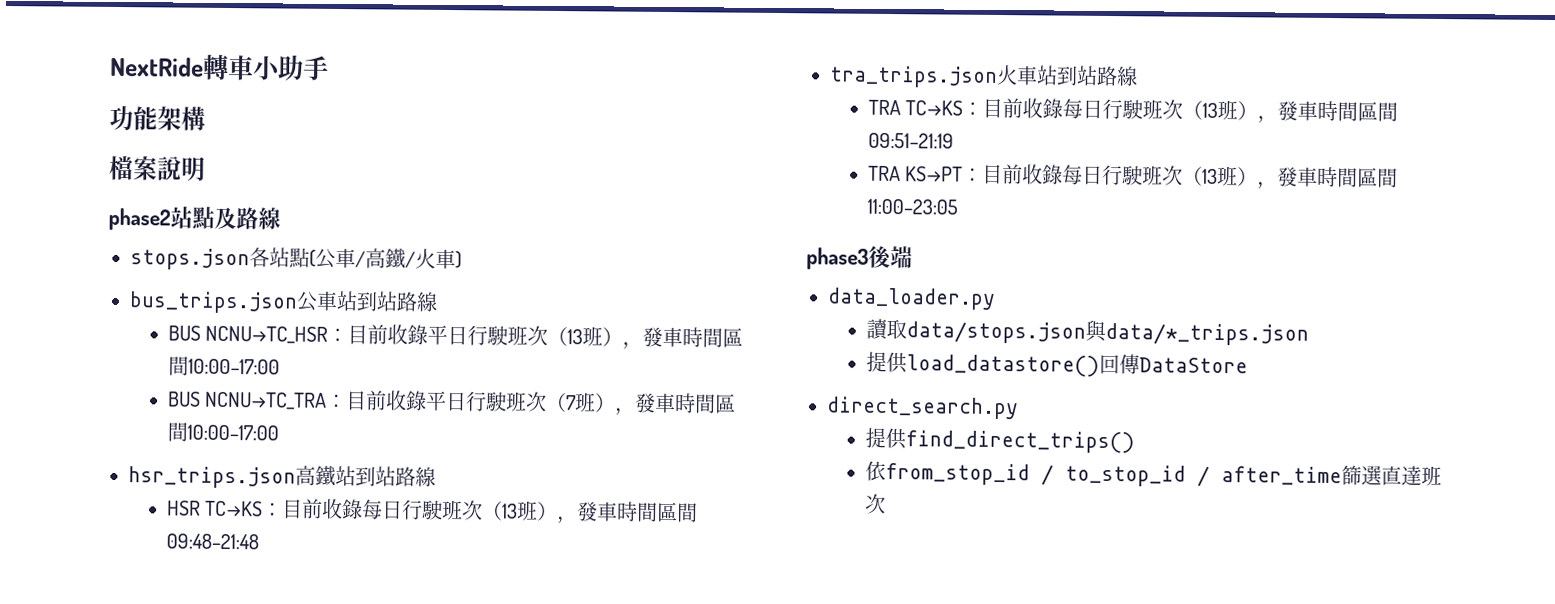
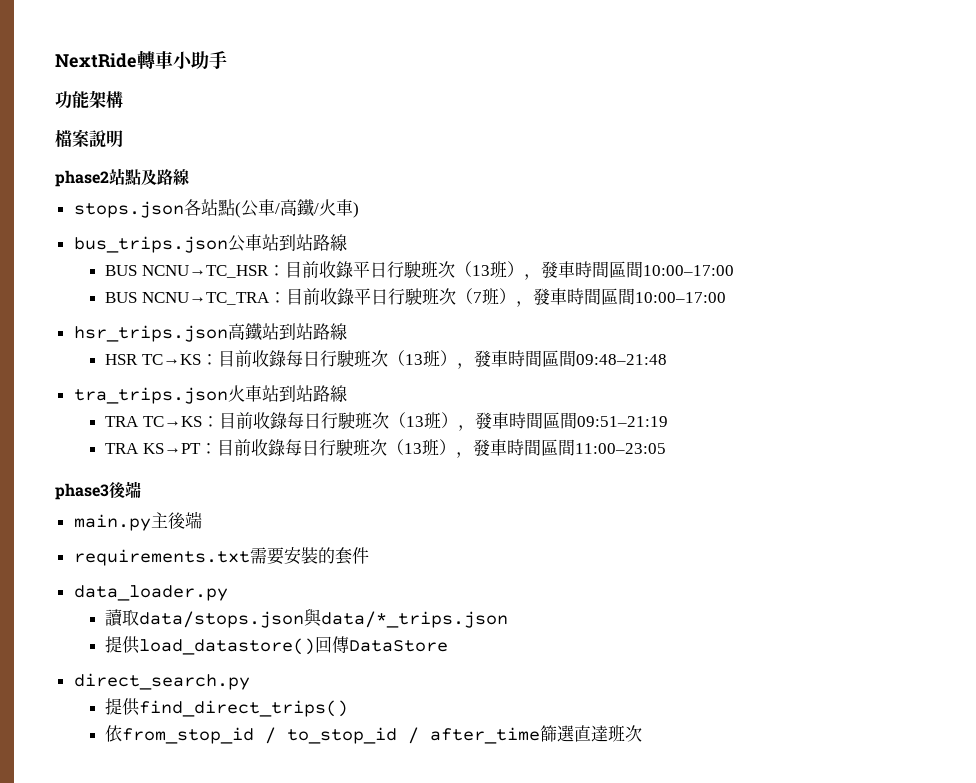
(913, 257) none -> [73,511,202,531] [73,547,369,566] // main.py主後端 // requirements.txt需要安裝的套件

